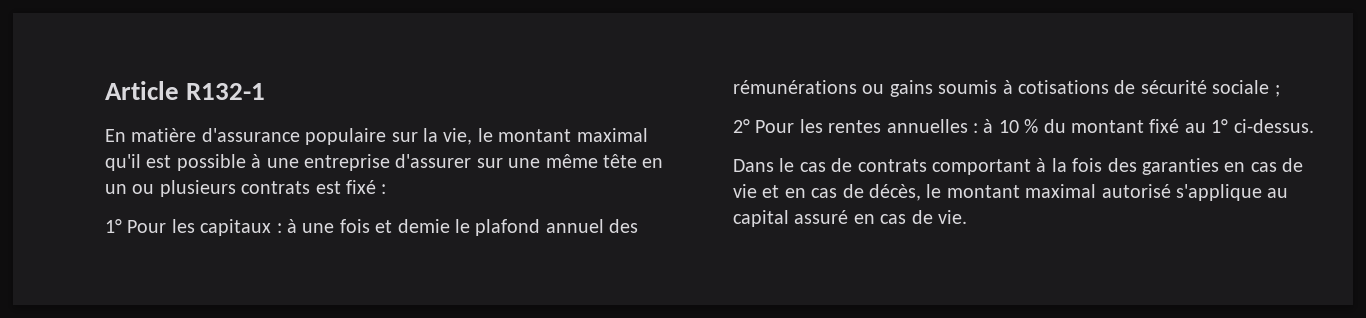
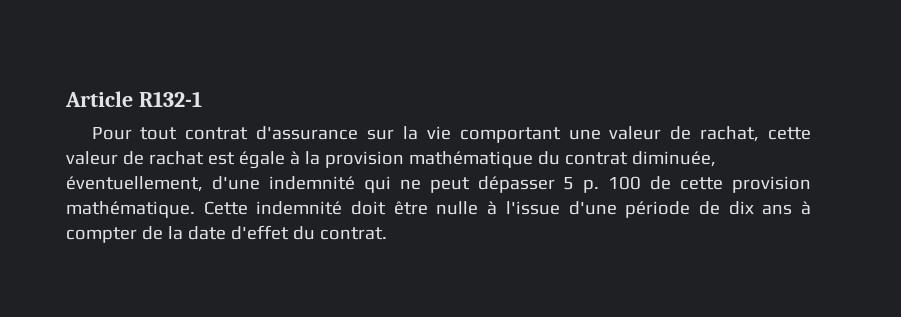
[105,128,648,145] [105,154,664,171] [105,180,387,197] [105,219,639,236] [733,80,1280,97] [733,119,1314,133] [733,158,1304,175] [733,184,1289,201] [733,210,967,227] En matière d'assurance populaire sur la vie, le montant maximal qu'il est possible à une entreprise d'assurer sur une même tête en un ou plusieurs contrats est fixé : // 1° Pour les capitaux : à une fois et demie le plafond annuel des rémunérations ou gains soumis à cotisations de sécurité sociale ; // 2° Pour les rentes annuelles : à 10 % du montant fixé au 1° ci-dessus. // Dans le cas de contrats comportant à la fois des garanties en cas de vie et en cas de décès, le montant maximal autorisé s'applique au capital assuré en cas de vie. -> [91,126,811,143] [66,151,716,169] [66,176,811,193] [66,201,812,218] [66,225,387,243] Pour tout contrat d'assurance sur la vie comportant une valeur de rachat, cette valeur de rachat est égale à la provision mathématique du contrat diminuée, éventuellement, d'une indemnité qui ne peut dépasser 5 p. 100 de cette provision mathématique. Cette indemnité doit être nulle à l'issue d'une période de dix ans à compter de la date d'effet du contrat.

